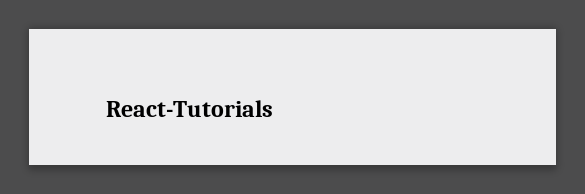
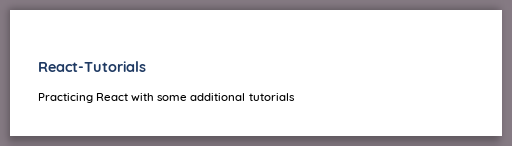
(273, 108) none -> [38,93,295,103] // Practicing React with some additional tutorials

